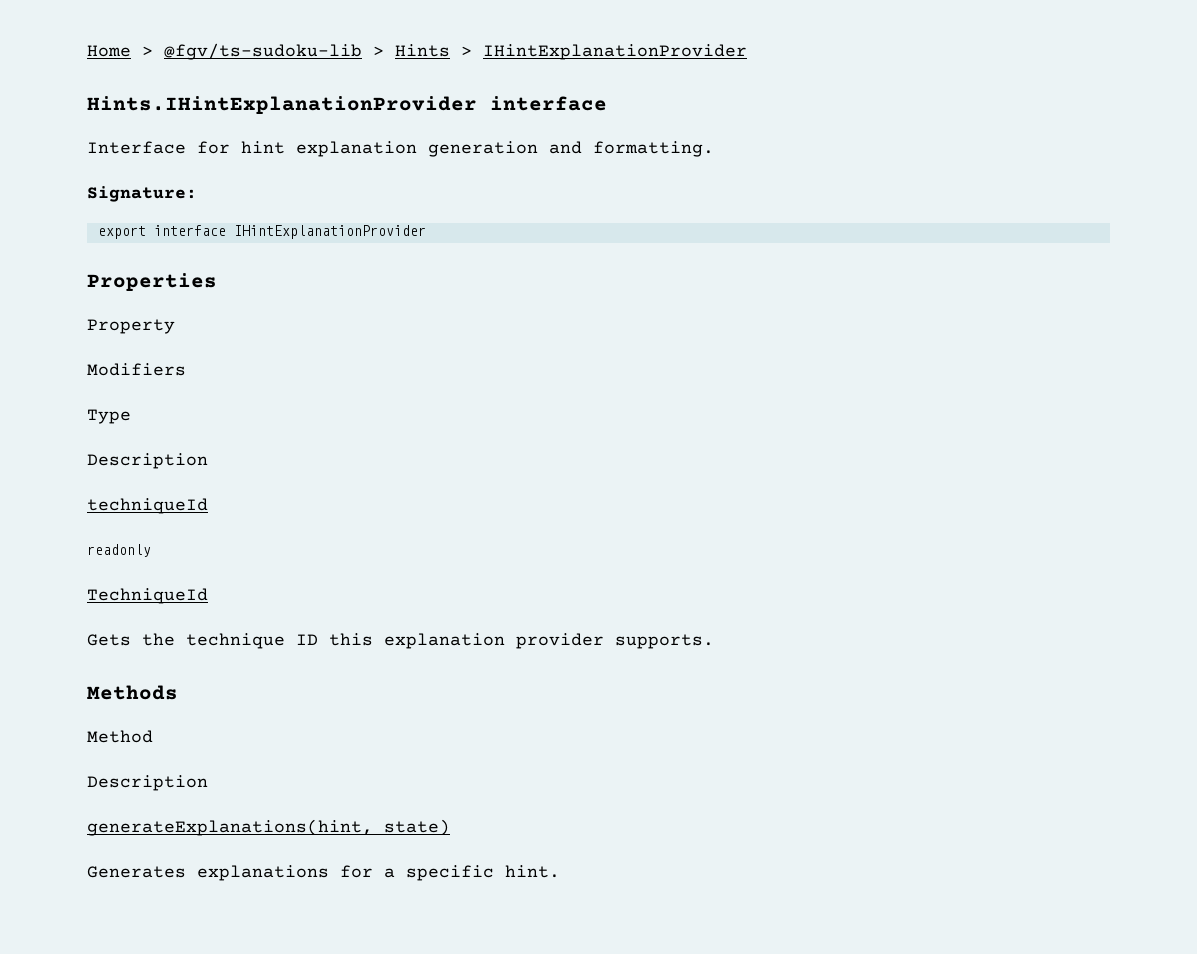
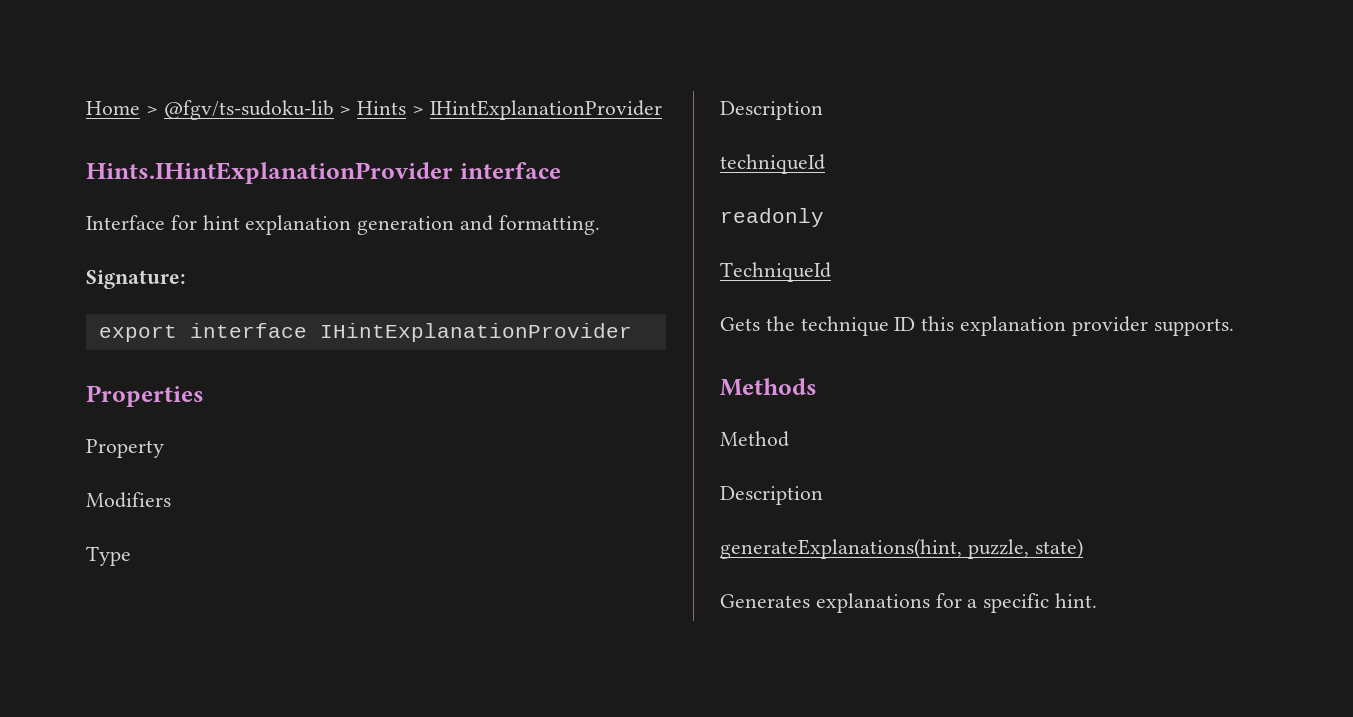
(373, 827) none -> [967,539,1029,559] puzzle,

